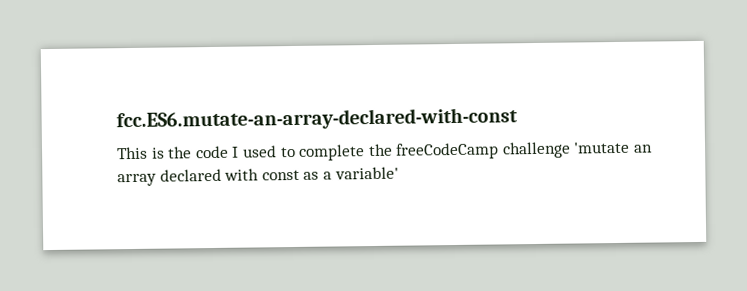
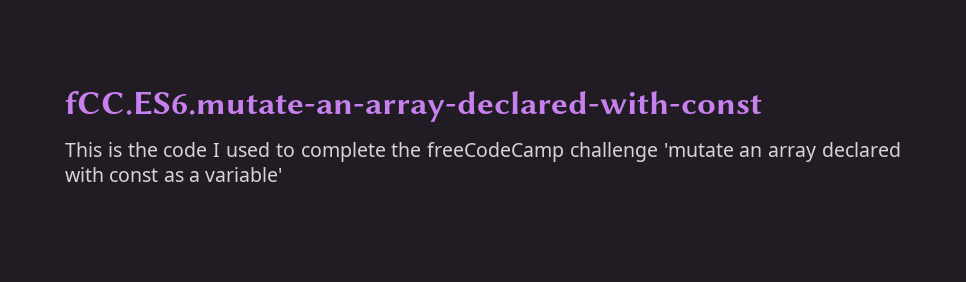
[116,107,518,132] fcc.ES6.mutate-an-array-declared-with-const -> [65,91,762,122] fCC.ES6.mutate-an-array-declared-with-const

